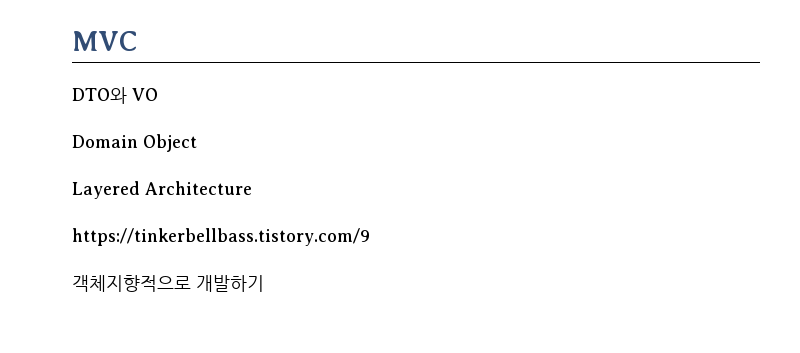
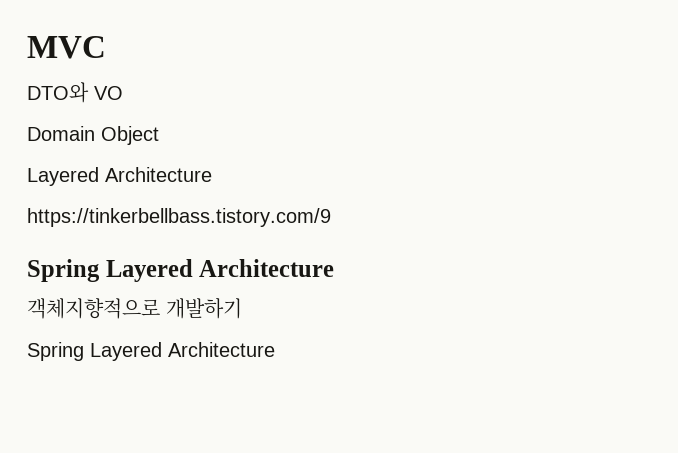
(370, 237) none -> [27,259,335,282] // Spring Layered Architecture
(264, 283) none -> [27,342,275,361] // Spring Layered Architecture

